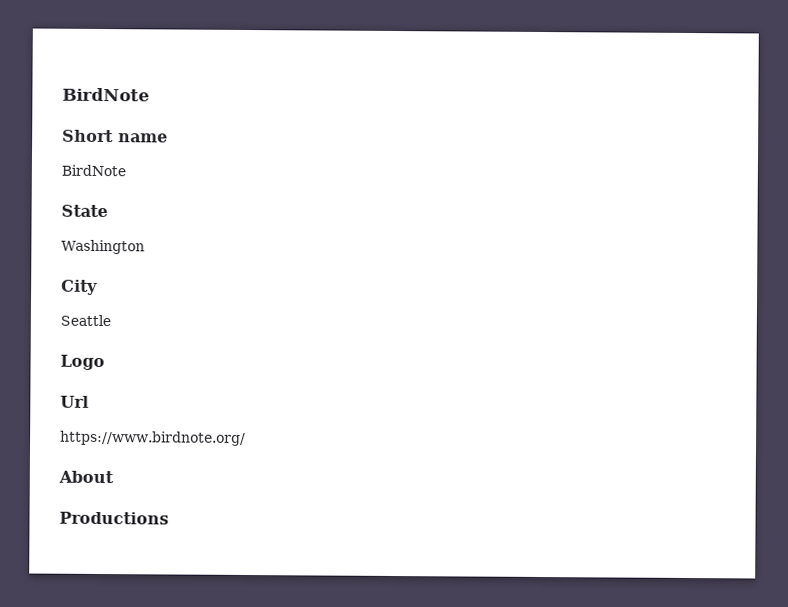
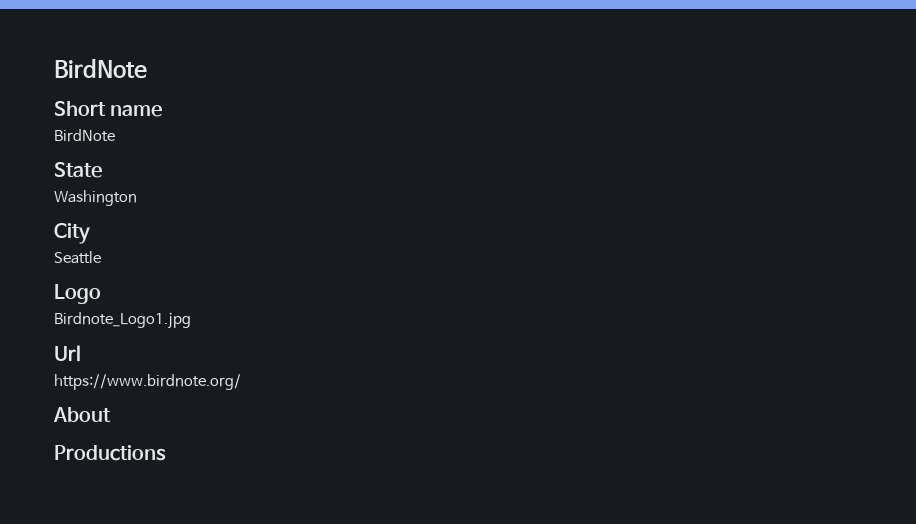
(105, 362) none -> [54,312,191,329] // Birdnote_Logo1.jpg

